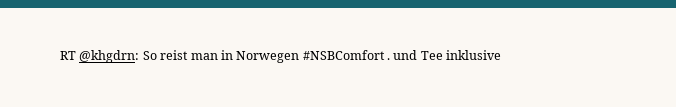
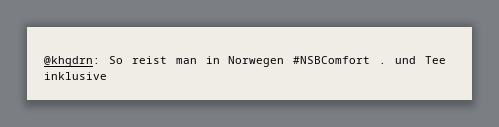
[60,51,76,60] RT -> (44, 61) none

